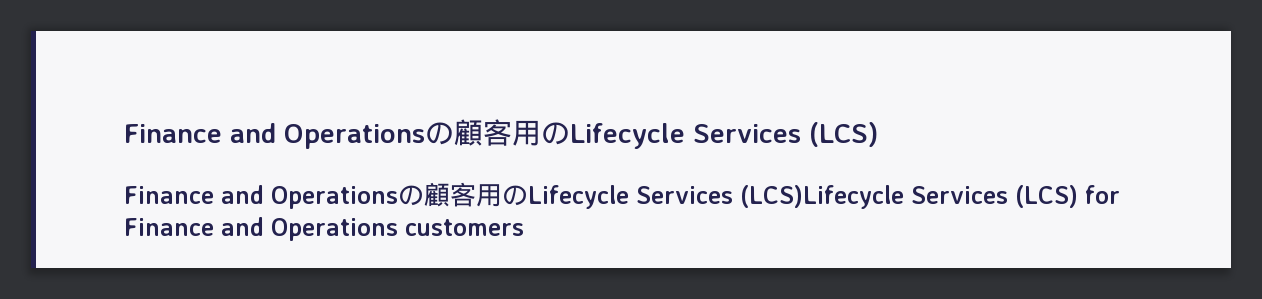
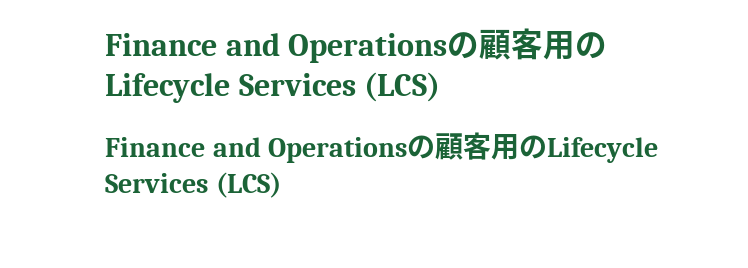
[740,185,1120,209] [124,217,524,241] (LCS)Lifecycle Services (LCS) for Finance and Operations customers -> [215,172,281,198] (LCS)

